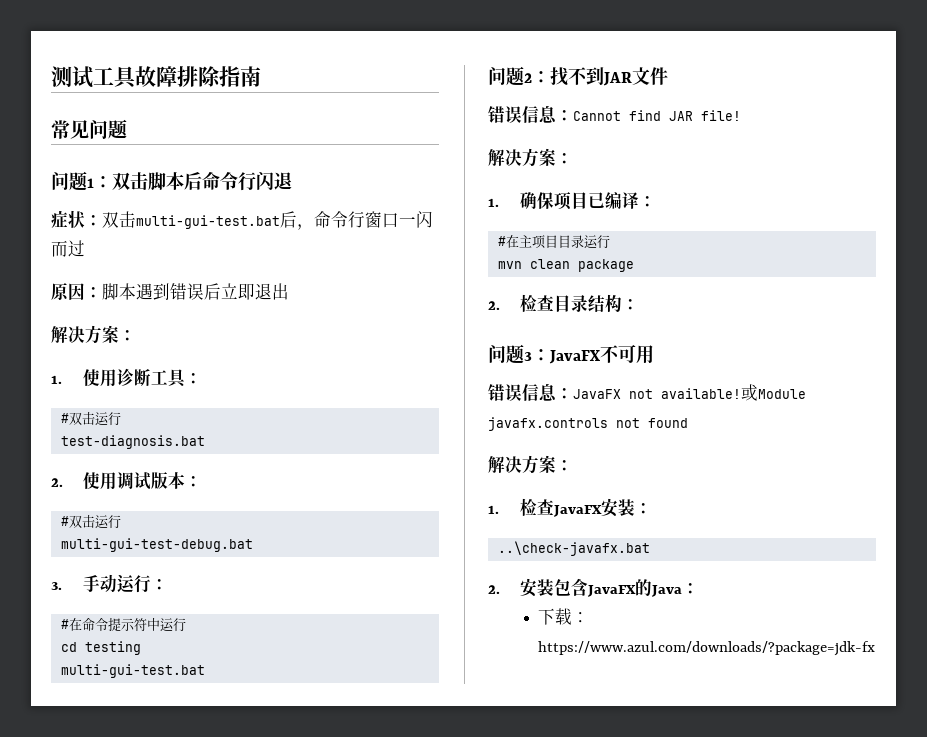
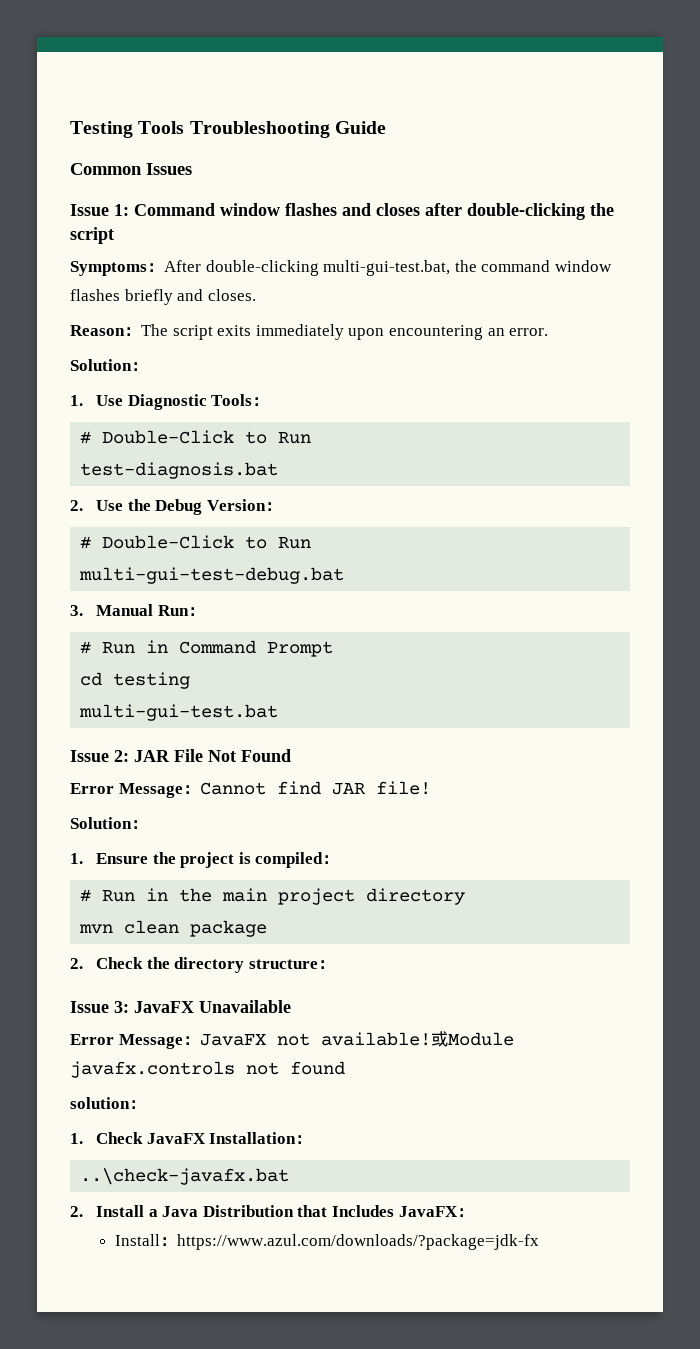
[51,66,261,89] [51,119,127,139] [51,171,292,191] [51,210,433,230] [51,240,85,257] [51,283,289,300] [51,325,136,344] [51,368,203,388] [60,411,121,426] 测试工具故障排除指南 // 常见问题 // 问题1：双击脚本后命令行闪退 // 症状：双击multi-gui-test.bat后，命令行窗口一闪而过 // 原因：脚本遇到错误后立即退出 // 解决方案： // 1.使用诊断工具： // #双击运行 -> [70,121,386,138] [70,163,192,175] [70,203,614,220] [70,227,114,244] [70,260,612,276] [70,289,256,305] [70,324,549,340] [70,359,148,371] [70,394,270,410] [80,430,312,444] Testing Tools Troubleshooting Guide // Common Issues // Issue 1: Command window flashes and closes after double-clicking the script // Symptoms：After double-clicking multi-gui-test.bat, the command window flashes briefly and closes. // Reason：The script exits immediately upon encountering an error. // Solution： // 1. Use Diagnostic Tools： // # Double-Click to Run
[83,472,203,490] [60,514,121,529] 使用调试版本： // #双击运行 -> [96,499,282,515] [80,535,312,549] Use the Debug Version： // # Double-Click to Run
[83,574,169,593] [60,617,186,632] 手动运行： // #在命令提示符中运行 -> [96,604,205,616] [80,640,334,657] Manual Run： // # Run in Command Prompt
[488,66,668,86] [488,105,557,124] 问题2：找不到JAR文件 // 错误信息 -> [70,749,291,762] [70,783,183,798] Issue 2: JAR File Not Found // Error Message
[488,148,573,167] [488,191,657,210] [497,235,610,249] [497,259,634,272] [488,294,640,313] [488,344,654,364] [488,383,557,402] 解决方案： // 1.确保项目已编译： // #在主项目目录运行 // mvn clean package // 2.检查目录结构： // 问题3：JavaFX不可用 // 错误信息 -> [70,817,148,829] [70,852,340,868] [80,888,466,905] [79,920,268,937] [70,957,335,973] [70,1000,291,1013] [70,1034,183,1049] Solution： // 1. Ensure the project is compiled： // # Run in the main project directory // mvn clean package // 2. Check the directory structure： // Issue 3: JavaFX Unavailable // Error Message
[488,455,573,474] [488,498,636,517] 解决方案： // 1.检查JavaFX安装 -> [70,1097,146,1109] [70,1132,297,1144] solution： // 1. Check JavaFX Installation
[520,578,700,597] [538,608,573,625] 安装包含JavaFX的Java： // 下载 -> [96,1205,474,1217] [114,1234,160,1246] Install a Java Distribution that Includes JavaFX： // Install

